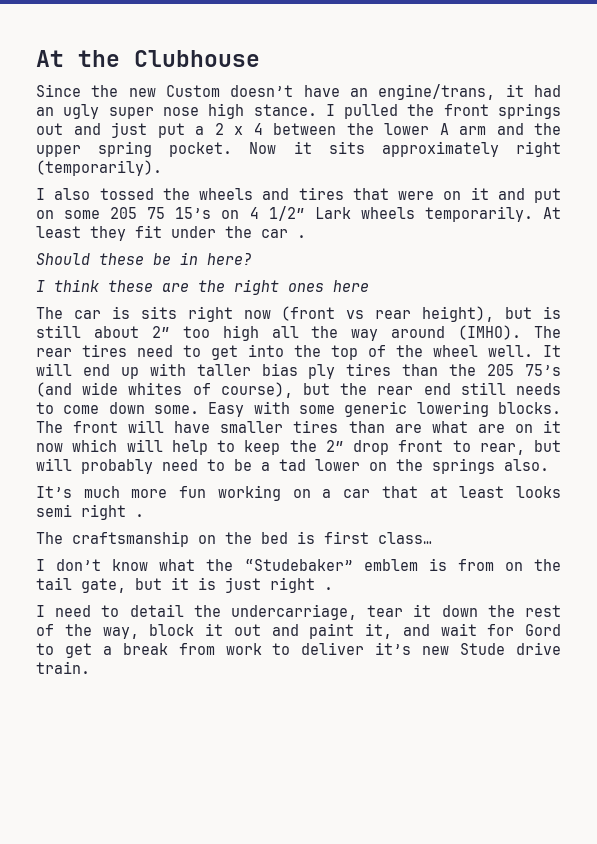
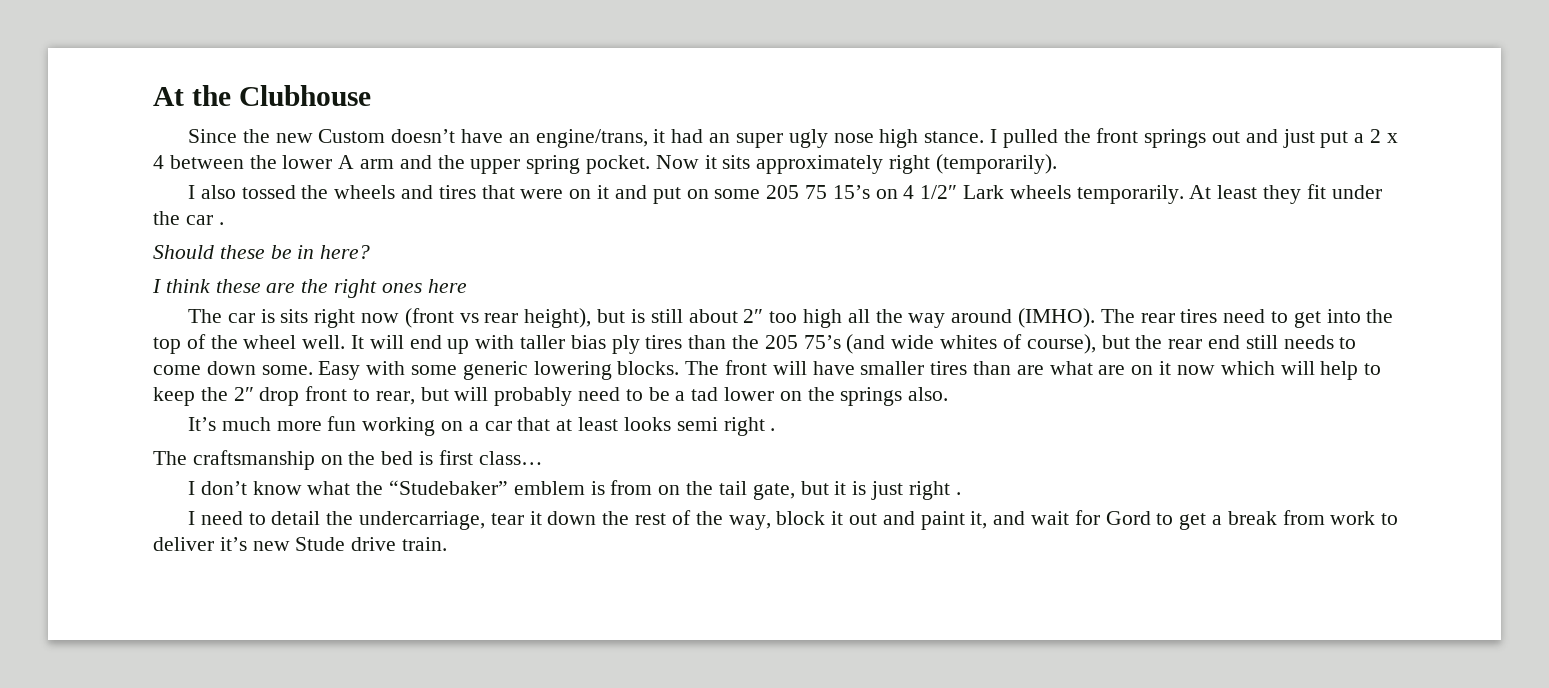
[63,104,154,119] ugly super -> [735,129,828,148] super ugly

